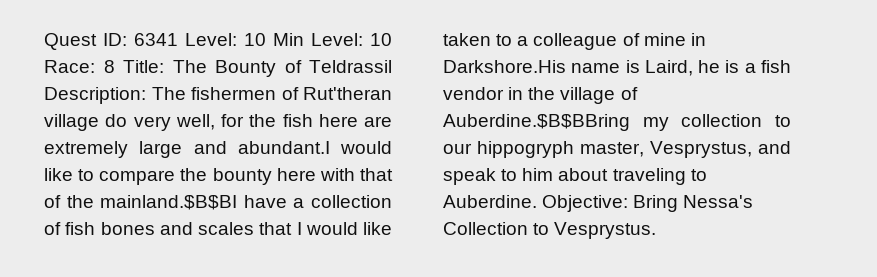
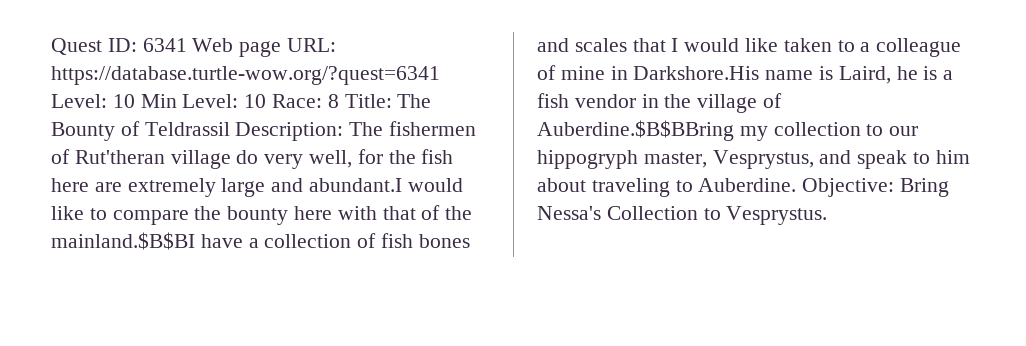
(178, 39) none -> [192,38,337,57] [51,66,440,85] Web page URL: https://database.turtle-wow.org/?quest=6341

